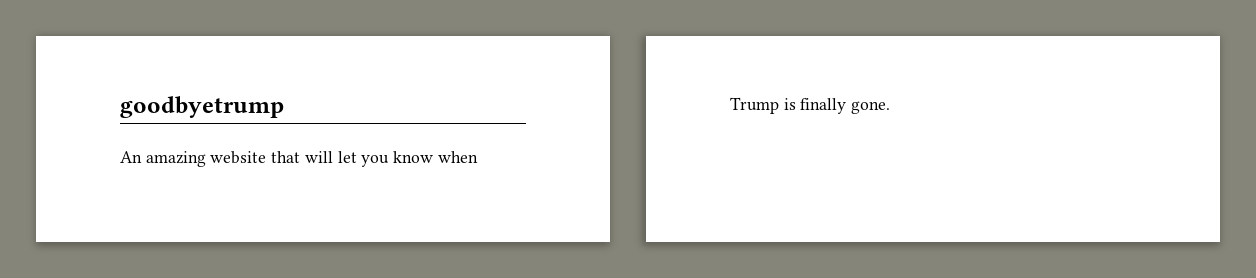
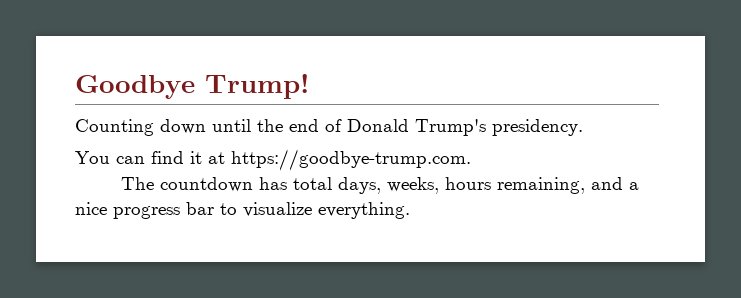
[120,96,284,118] [120,151,478,167] [730,97,891,114] goodbyetrump // An amazing website that will let you know when Trump is finally gone. -> [75,73,309,99] [75,119,583,136] [75,149,471,171] [120,177,639,194] [75,202,410,219] Goodbye Trump! // Counting down until the end of Donald Trump's presidency. // You can find it at https://goodbye-trump.com. // The countdown has total days, weeks, hours remaining, and a nice progress bar to visualize everything.

